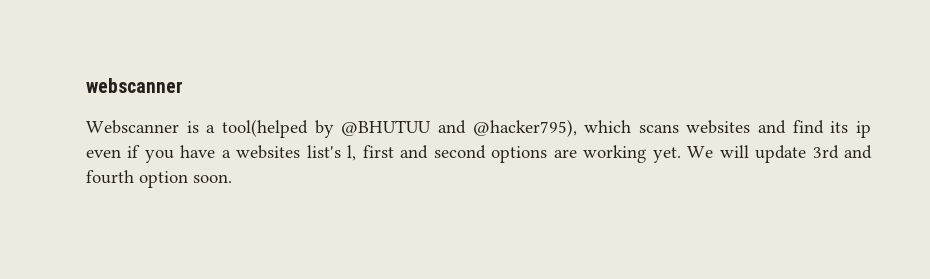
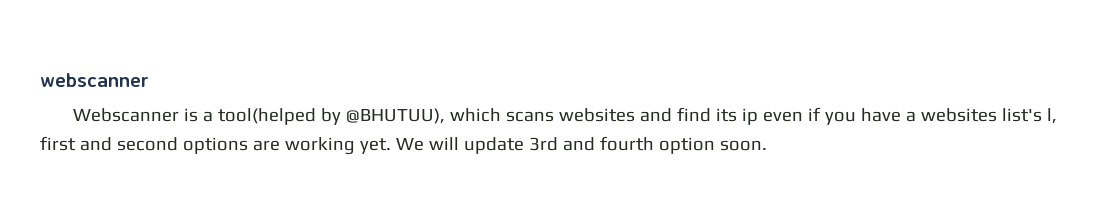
[341,119,577,137] @BHUTUU and @hacker795), -> [345,108,445,124] @BHUTUU),

